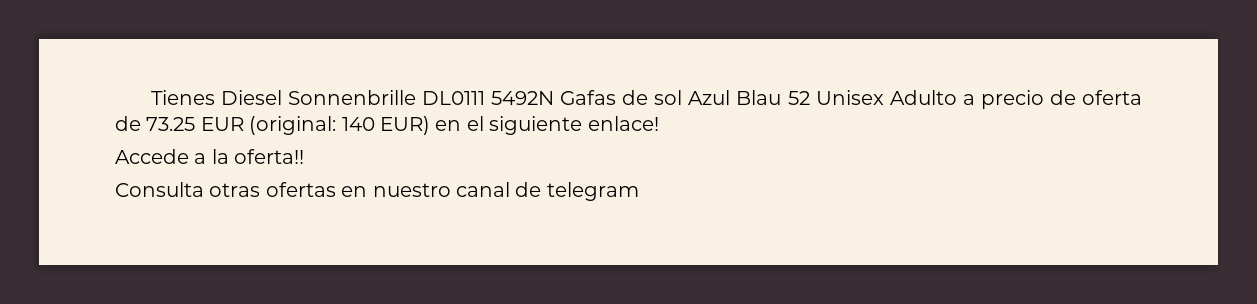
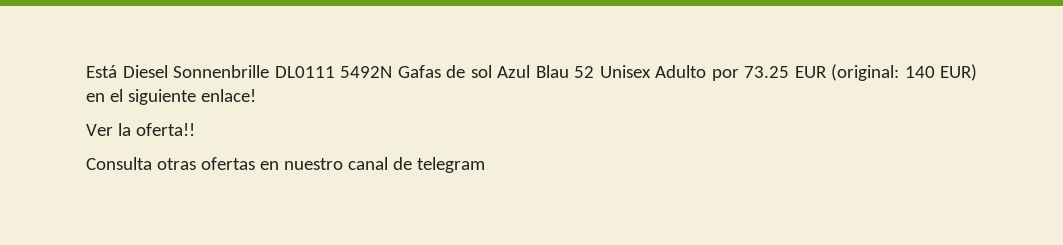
[150,90,215,105] Tienes -> [86,65,117,78] Está
[962,90,1142,109] [115,116,141,131] a precio de oferta de -> [711,69,739,81] por
[115,149,207,164] Accede a -> [86,124,113,136] Ver

